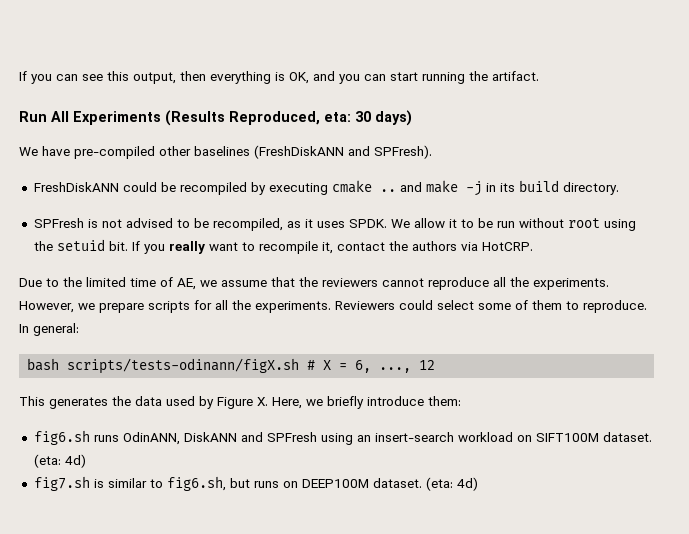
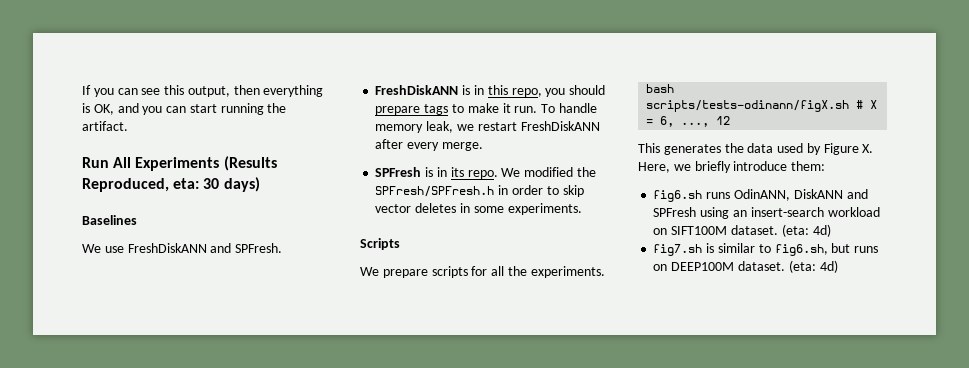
[19,145,432,159] [33,180,619,196] [33,218,636,231] [33,239,533,254] [19,277,609,290] [19,301,95,313] // We have pre-compiled other baselines (FreshDiskANN and SPFresh). // FreshDiskANN could be recompiled by executing cmake .. and make -j in its build directory. // SPFresh is not advised to be recompiled, as it uses SPDK. We allow it to be run without root using the setuid bit. If you really want to recompile it, contact the authors via HotCRP. // Due to the limited time of AE, we assume that the reviewers cannot reproduce all the experiments. However, we -> [82,215,137,225] [82,243,283,253] [375,85,606,97] [375,103,597,115] [375,121,600,133] [375,139,483,151] [375,167,596,179] [375,185,584,197] [375,203,582,215] [360,238,400,250] [360,267,379,276] // Baselines // We use FreshDiskANN and SPFresh. // FreshDiskANN is in this repo, you should prepare tags to make it run. To handle memory leak, we restart FreshDiskANN after every merge. // SPFresh is in its repo. We modified the SPFresh/SPFresh.h in order to skip vector deletes in some experiments. // Scripts // We
[335,300,647,313] [19,323,79,336] Reviewers could select some of them to reproduce. In general: -> (605, 272) none

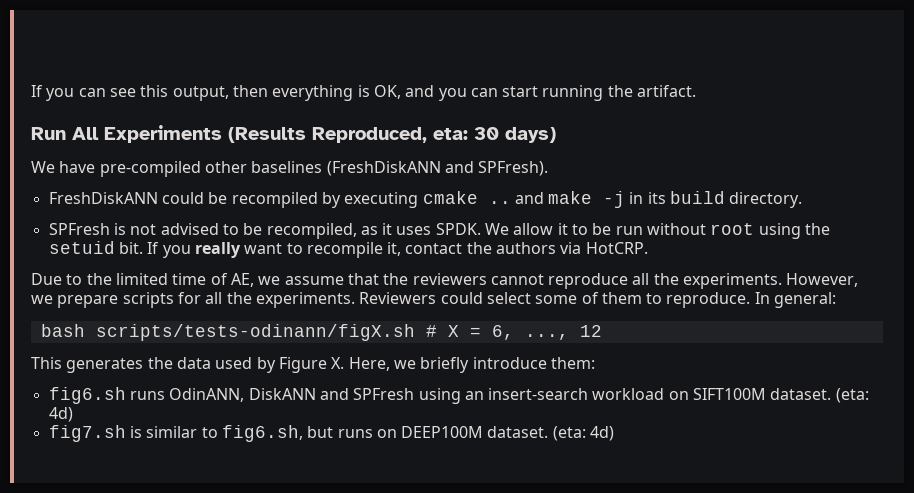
[82,215,137,225] [82,243,283,253] [375,85,606,97] [375,103,597,115] [375,121,600,133] [375,139,483,151] [375,167,596,179] [375,185,584,197] [375,203,582,215] [360,238,400,250] [360,267,379,276] // Baselines // We use FreshDiskANN and SPFresh. // FreshDiskANN is in this repo, you should prepare tags to make it run. To handle memory leak, we restart FreshDiskANN after every merge. // SPFresh is in its repo. We modified the SPFresh/SPFresh.h in order to skip vector deletes in some experiments. // Scripts // We -> [31,161,549,177] [48,191,803,208] [48,223,831,239] [48,241,648,258] [31,273,859,289] [31,295,53,304] // We have pre-compiled other baselines (FreshDiskANN and SPFresh). // FreshDiskANN could be recompiled by executing cmake .. and make -j in its build directory. // SPFresh is not advised to be recompiled, as it uses SPDK. We allow it to be run without root using the setuid bit. If you really want to recompile it, contact the authors via HotCRP. // Due to the limited time of AE, we assume that the reviewers cannot reproduce all the experiments. However, we
(605, 272) none -> [359,292,837,308] Reviewers could select some of them to reproduce. In general:

